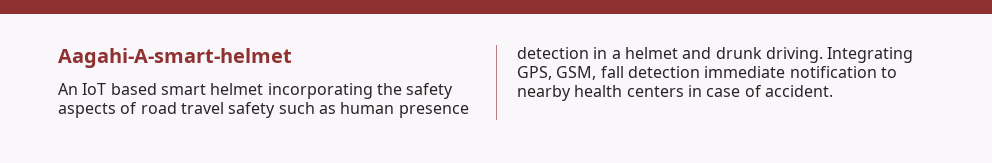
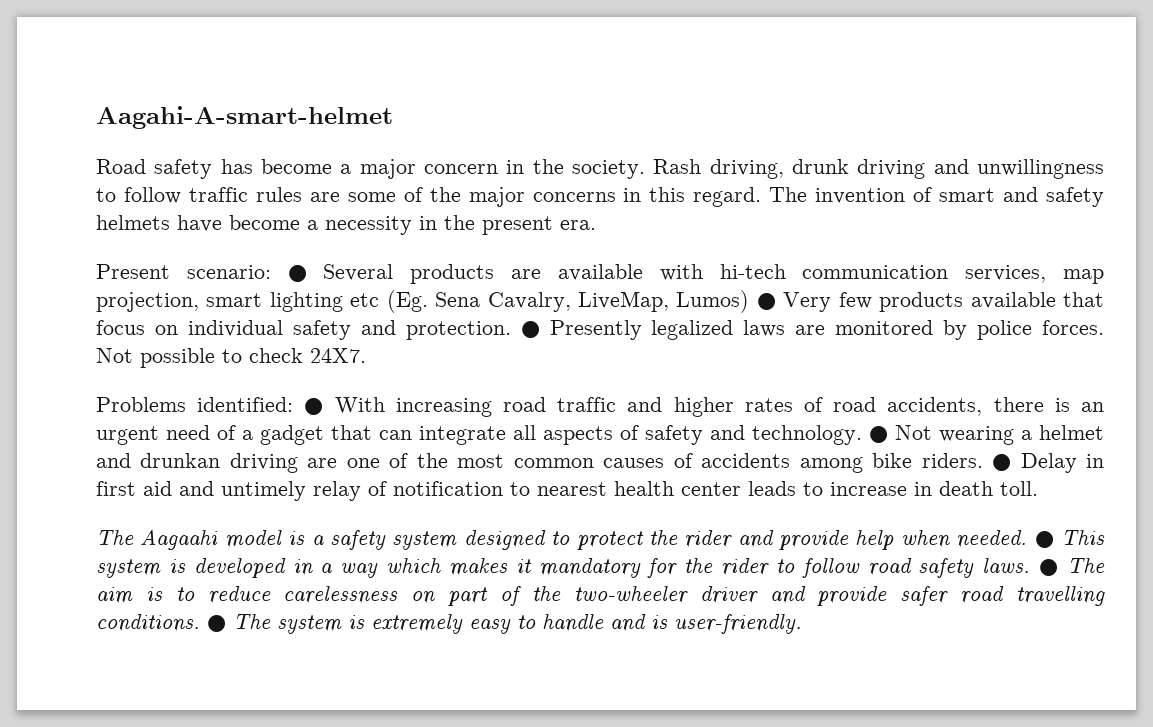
[58,83,454,99] [58,102,469,118] [517,47,914,63] [517,66,897,80] [517,85,833,101] An IoT based smart helmet incorporating the safety aspects of road travel safety such as human presence detection in a helmet and drunk driving. Integrating GPS, GSM, fall detection immediate notification to nearby health centers in case of accident. -> [96,159,1105,179] [96,187,1105,207] [96,215,596,235] [96,264,1105,284] [96,290,1104,313] [96,320,1104,340] [96,348,366,368] [96,397,1105,417] [96,425,1104,445] [96,453,1105,473] [96,481,1038,501] [96,529,1106,550] [96,558,1106,578] [96,586,1105,606] [96,614,802,634] Road safety has become a major concern in the society. Rash driving, drunk driving and unwillingness to follow traffic rules are some of the major concerns in this regard. The invention of smart and safety helmets have become a necessity in the present era. // Present scenario: ● Several products are available with hi-tech communication services, map projection, smart lighting etc (Eg. Sena Cavalry, LiveMap, Lumos) ● Very few products available that focus on individual safety and protection. ● Presently legalized laws are monitored by police forces. Not possible to check 24X7. // Problems identified: ● With increasing road traffic and higher rates of road accidents, there is an urgent need of a gadget that can integrate all aspects of safety and technology. ● Not wearing a helmet and drunkan driving are one of the most common causes of accidents among bike riders. ● Delay in first aid and untimely relay of notification to nearest health center leads to increase in death toll. // The Aagaahi model is a safety system designed to protect the rider and provide help when needed. ● This system is developed in a way which makes it mandatory for the rider to follow road safety laws. ● The aim is to reduce carelessness on part of the two-wheeler driver and provide safer road travelling conditions. ● The system is extremely easy to handle and is user-friendly.

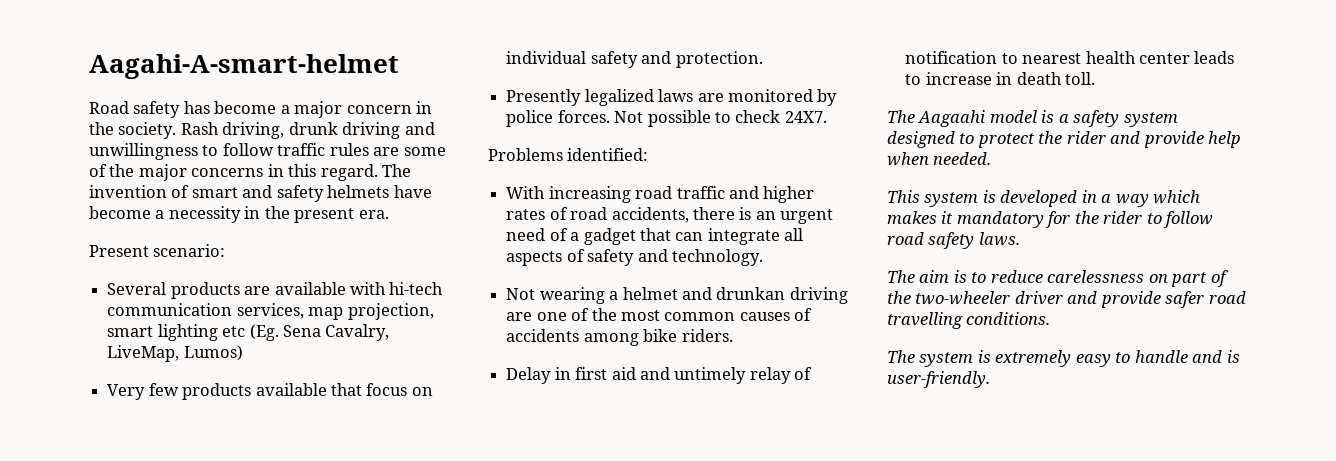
[287,265,307,282] ● -> (226, 250) //
[756,293,776,310] ● -> (243, 353) //
[520,321,540,338] ● -> (763, 59) //
[304,398,324,415] ● -> (649, 154) //
[869,426,888,443] ● -> (763, 257) //
[992,454,1012,471] ● -> (733, 335) //
[1034,531,1054,548] ● -> (992, 158) //
[1039,559,1059,576] ● -> (1020, 239) //
[207,615,226,632] ● -> (1051, 318) //

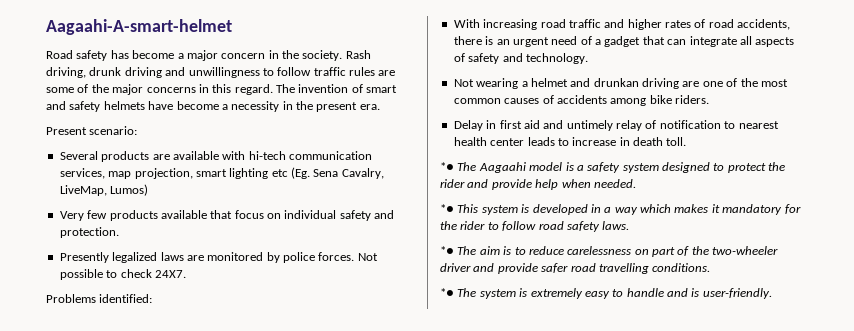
[89,54,399,79] Aagahi-A-smart-helmet -> [46,19,232,35] Aagaahi-A-smart-helmet
(1095, 78) none -> [440,162,454,171] *●
(992, 158) none -> [440,204,454,213] *●
(1020, 239) none -> [440,246,454,255] *●
(1051, 318) none -> [440,288,454,297] *●

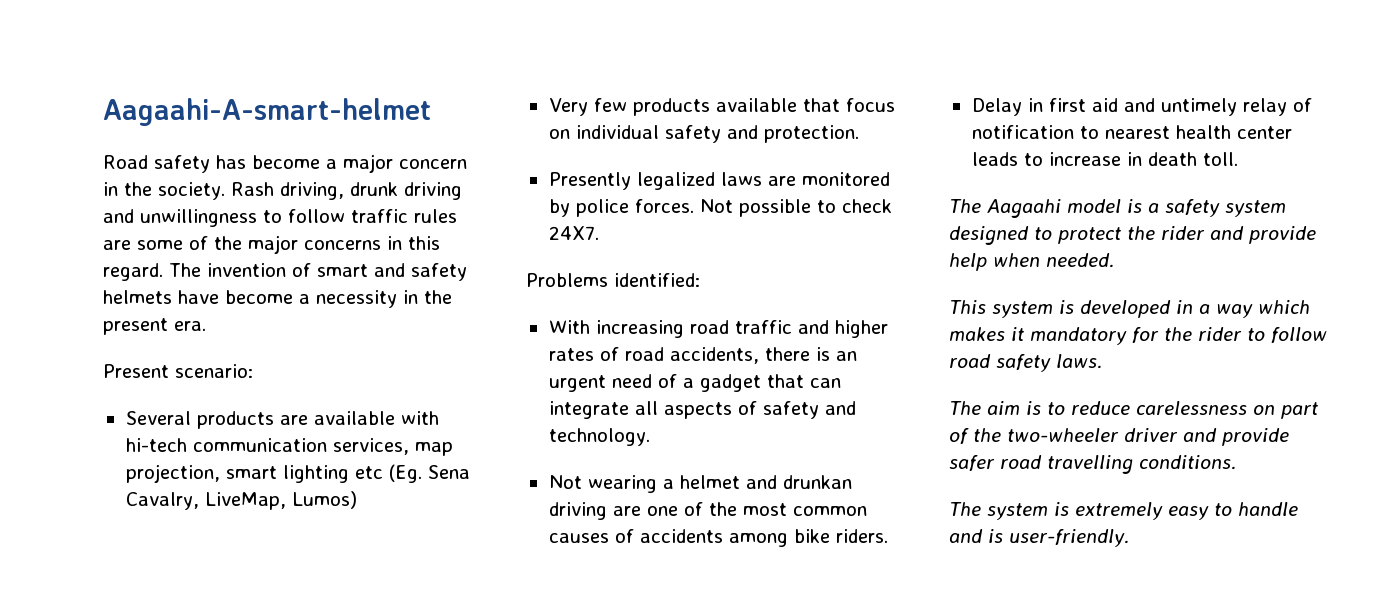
[440,162,454,171] *● -> (1238, 159) none
[440,204,454,213] *● -> (1114, 260) none
[440,246,454,255] *● -> (1102, 361) none
[440,288,454,297] *● -> (1236, 462) none

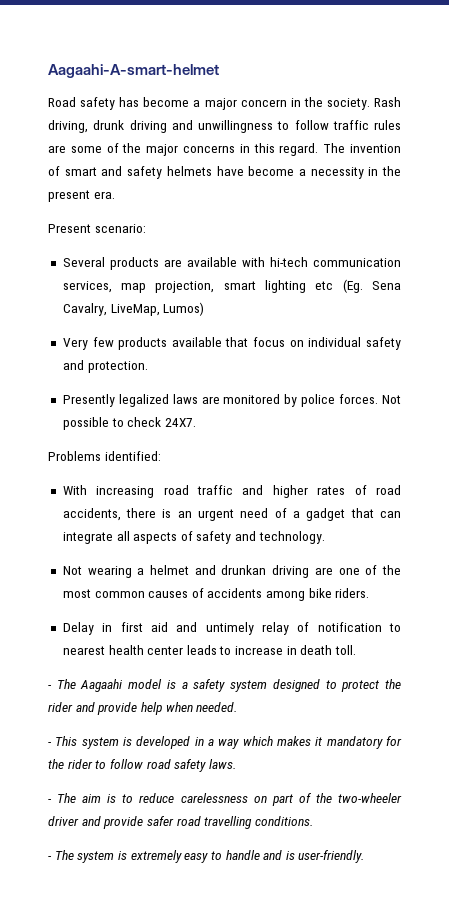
(1238, 159) none -> [48,685,52,689] -
(1114, 260) none -> [48,742,52,746] -
(1102, 361) none -> [48,799,52,803] -
(1236, 462) none -> [48,856,52,860] -

